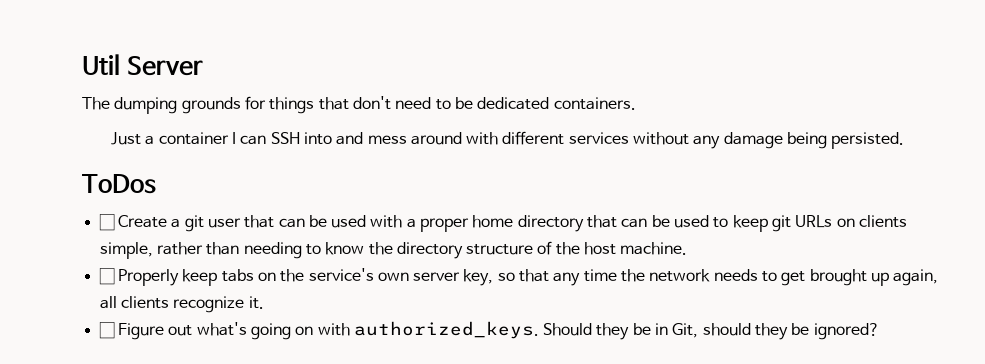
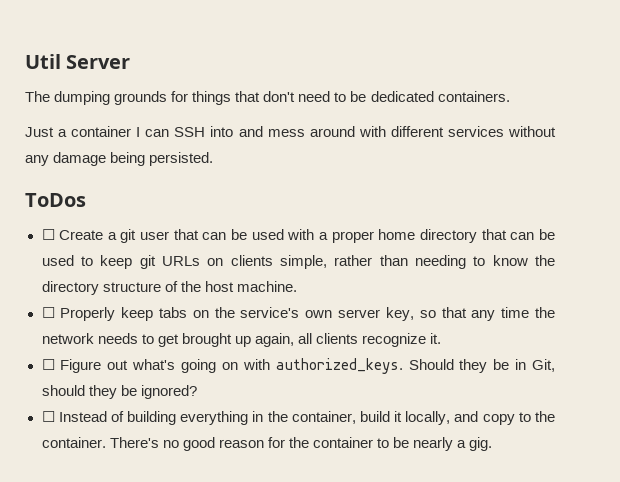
(880, 331) none -> [41,411,556,425] [41,437,493,451] // ☐ Instead of building everything in the container, build it locally, and copy to the container. There's no good reason for the container to be nearly a gig.

